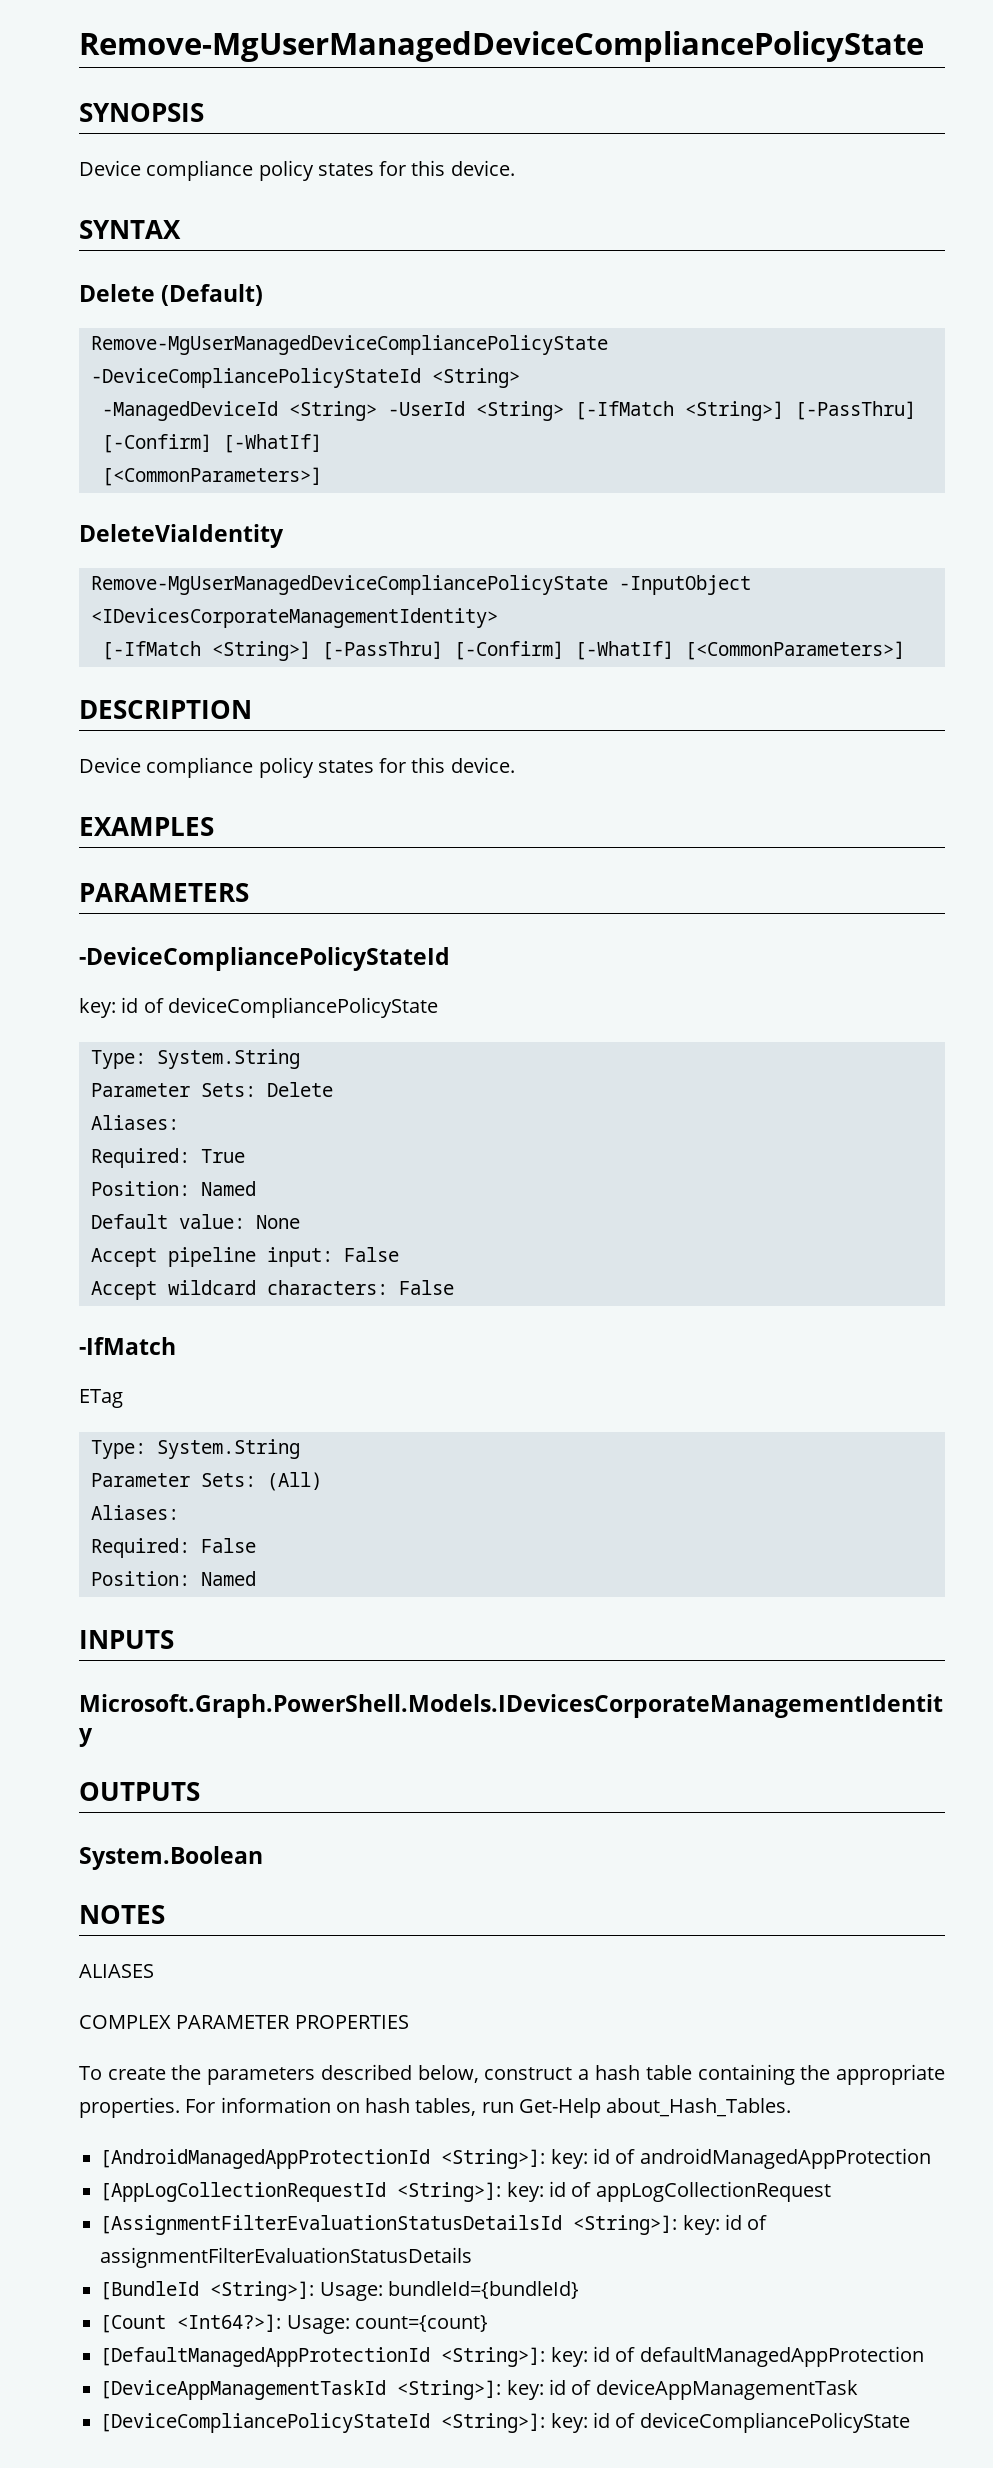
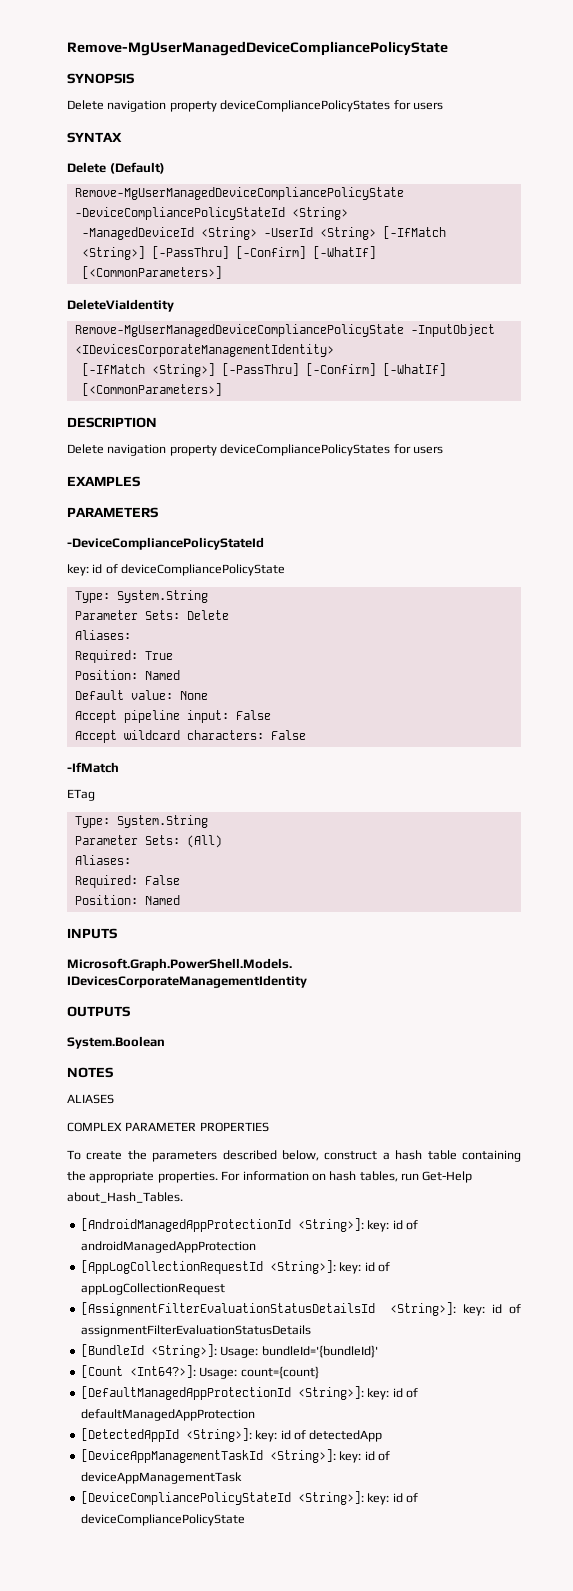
[79,160,515,181] Device compliance policy states for this device. -> [67,100,443,112] Delete navigation property deviceCompliancePolicyStates for users
[79,757,515,778] Device compliance policy states for this device. -> [67,444,443,456] Delete navigation property deviceCompliancePolicyStates for users
[387,2281,579,2299] bundleId={bundleId} -> [261,1345,378,1358] bundleId='{bundleId}'
(924, 2356) none -> [80,1428,383,1442] // [DetectedAppId <String>]: key: id of detectedApp

